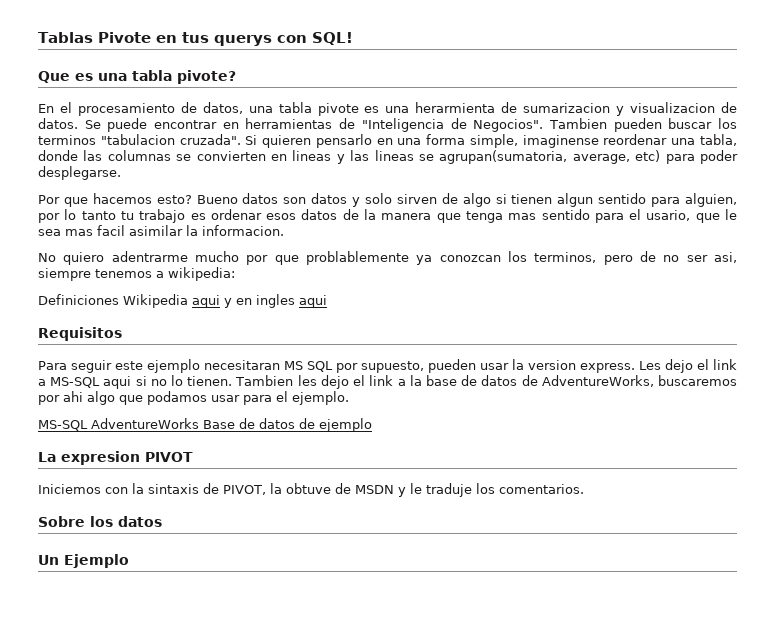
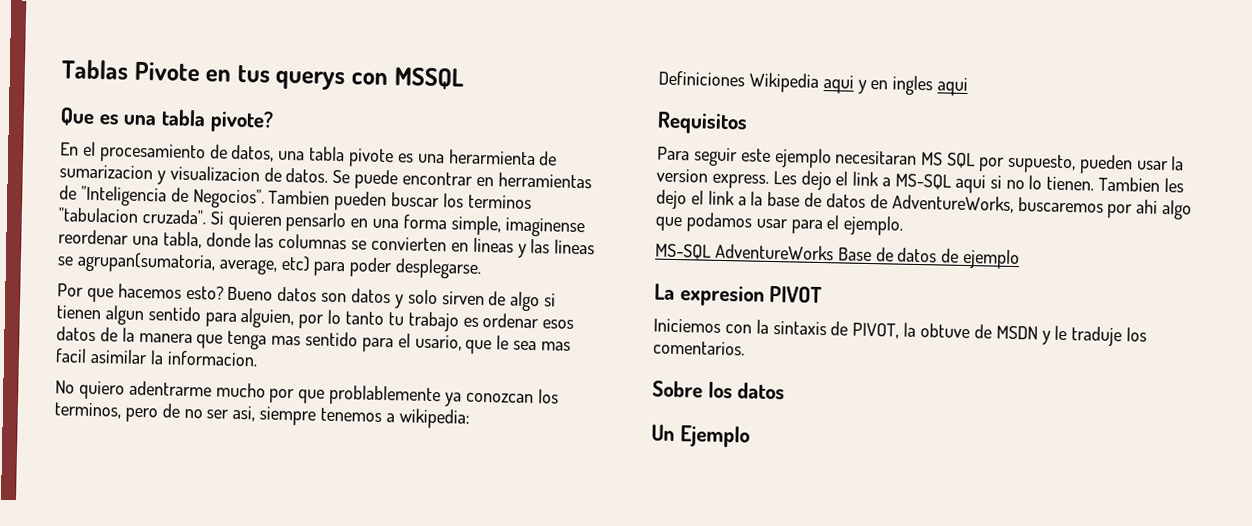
[311,32,353,45] SQL! -> [393,67,464,90] MSSQL

